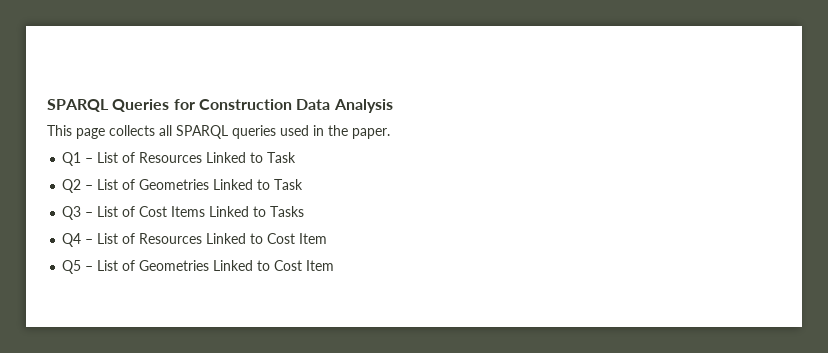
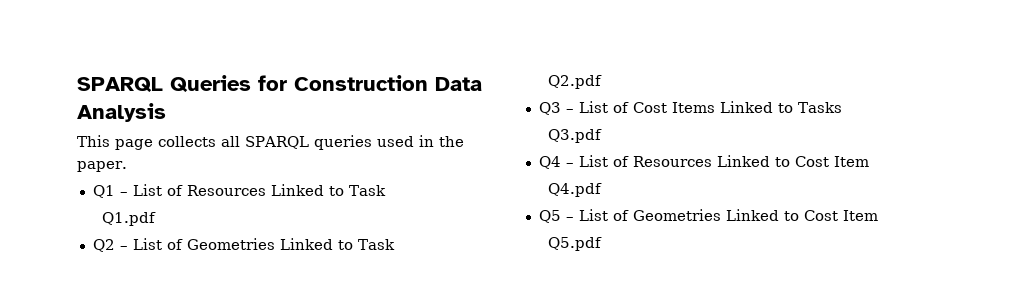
(297, 157) none -> [101,212,156,226] // Q1.pdf
(304, 184) none -> [547,75,602,89] // Q2.pdf
(305, 211) none -> [547,129,602,143] // Q3.pdf
(328, 238) none -> [547,183,602,197] // Q4.pdf
(335, 265) none -> [547,237,602,251] // Q5.pdf

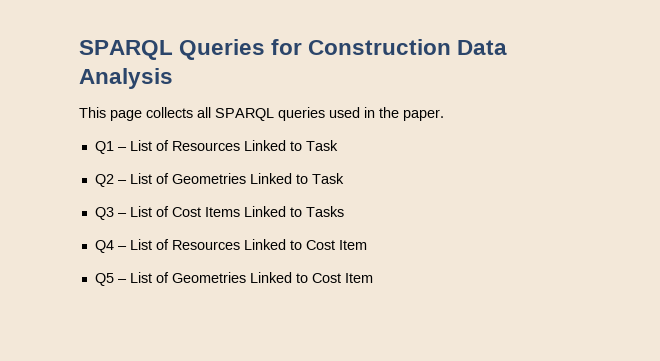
[101,212,156,226] // Q1.pdf -> (338, 145) none
[547,75,602,89] // Q2.pdf -> (344, 178) none
[547,129,602,143] // Q3.pdf -> (344, 211) none
[547,183,602,197] // Q4.pdf -> (367, 245) none
[547,237,602,251] // Q5.pdf -> (373, 278) none

